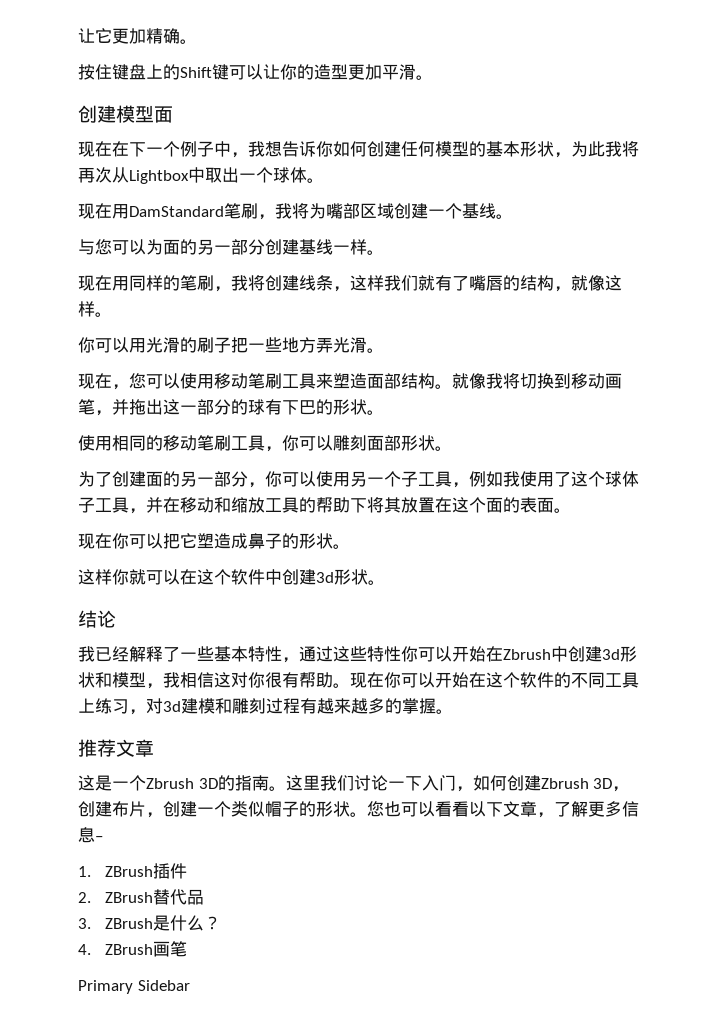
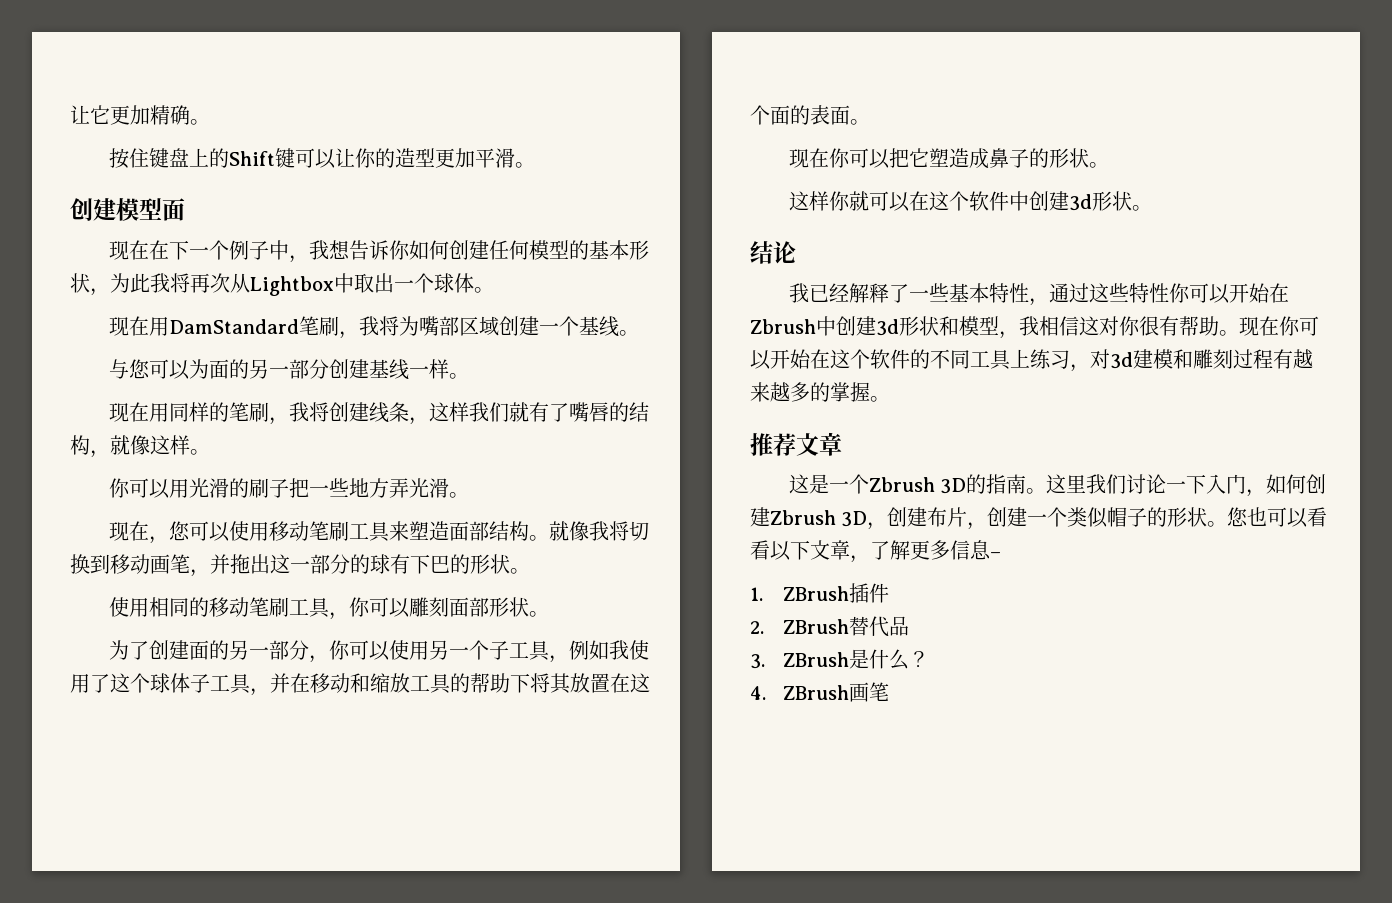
[78,980,190,994] // Primary Sidebar -> (890, 691) none

